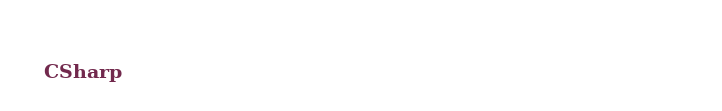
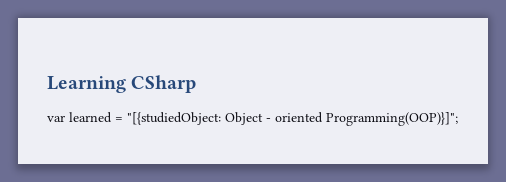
(44, 73) none -> [47,76,126,93] Learning
(122, 73) none -> [47,112,458,126] // var learned = "[{studiedObject: Object - oriented Programming(OOP)}]";

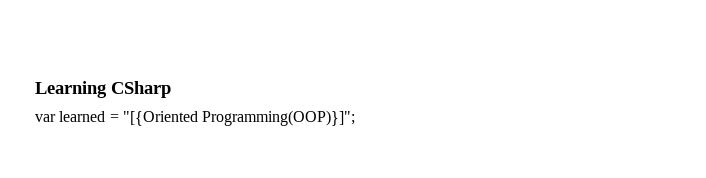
[127,112,323,125] "[{studiedObject: Object - oriented -> [122,111,198,126] "[{Oriented

